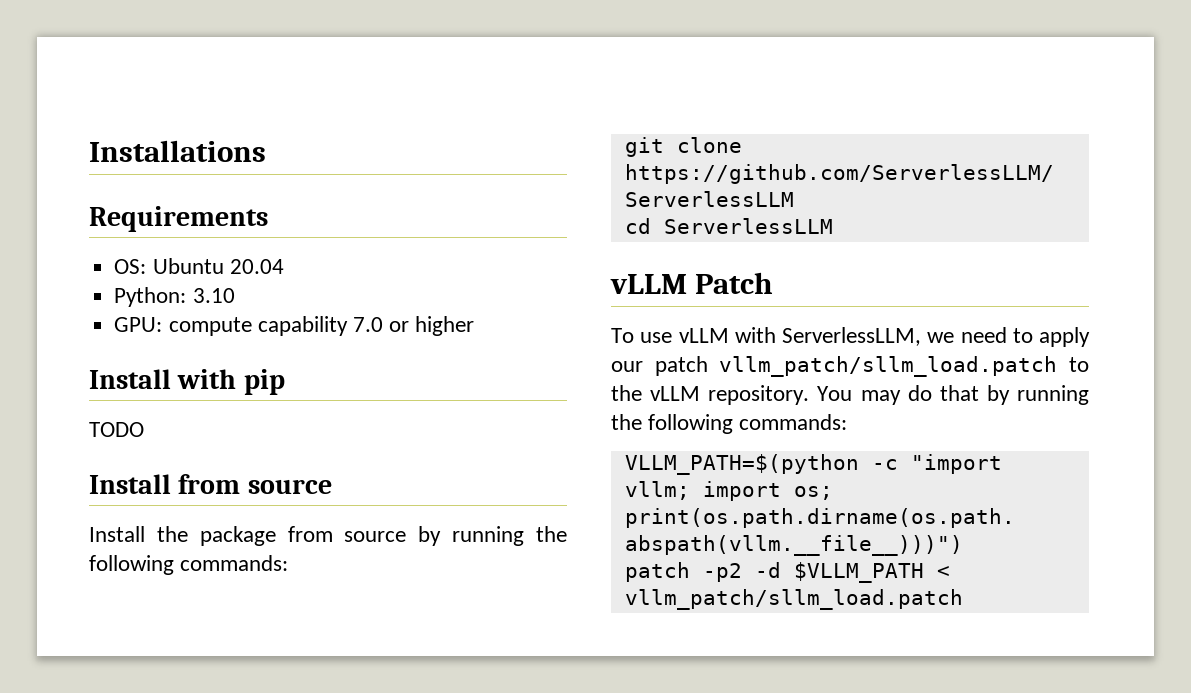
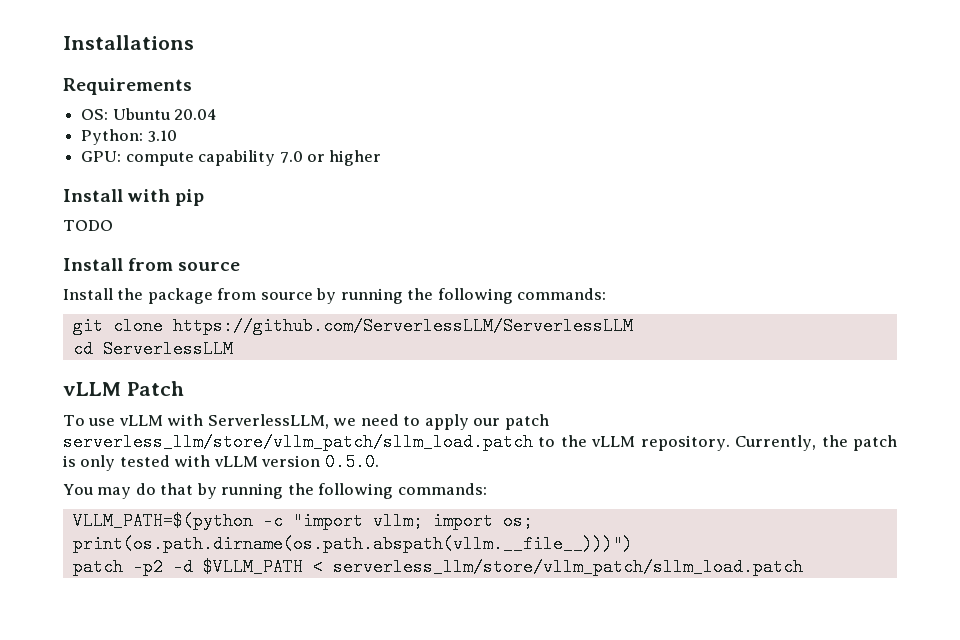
[719,356,1058,377] vllm_patch/sllm_load.patch -> [63,433,533,451] serverless_llm/store/vllm_patch/sllm_load.patch
(810, 395) none -> [735,435,898,451] [63,453,379,471] Currently, the patch is only tested with vLLM version 0.5.0. //
[624,589,963,610] vllm_patch/sllm_load.patch -> [332,558,803,576] serverless_llm/store/vllm_patch/sllm_load.patch

